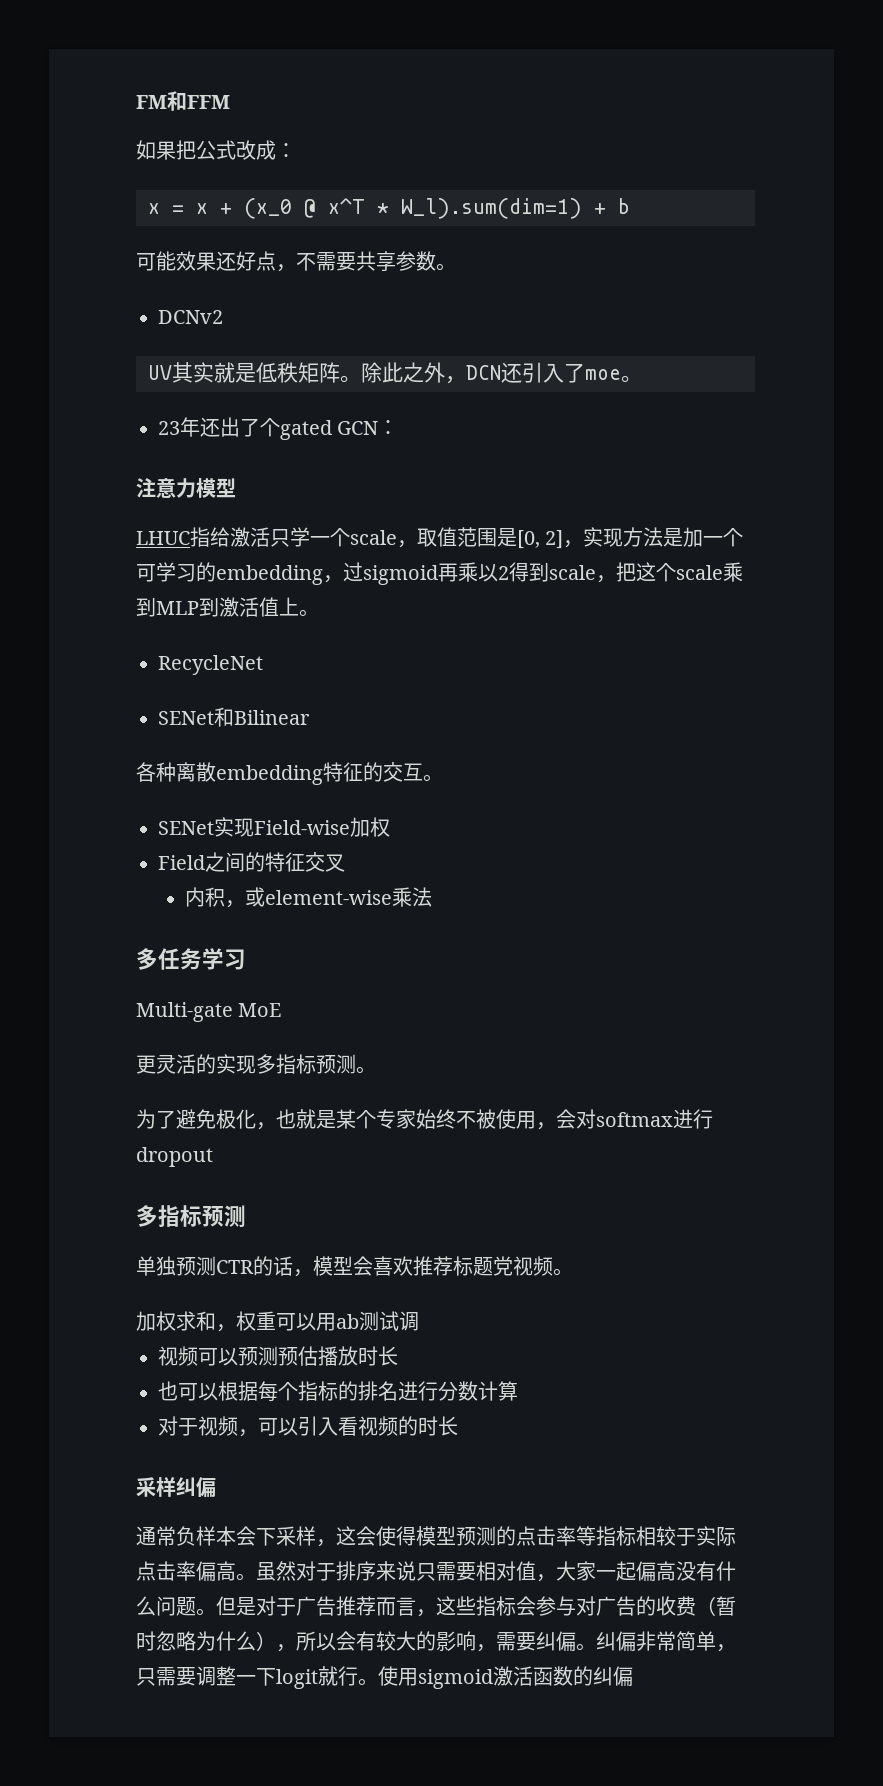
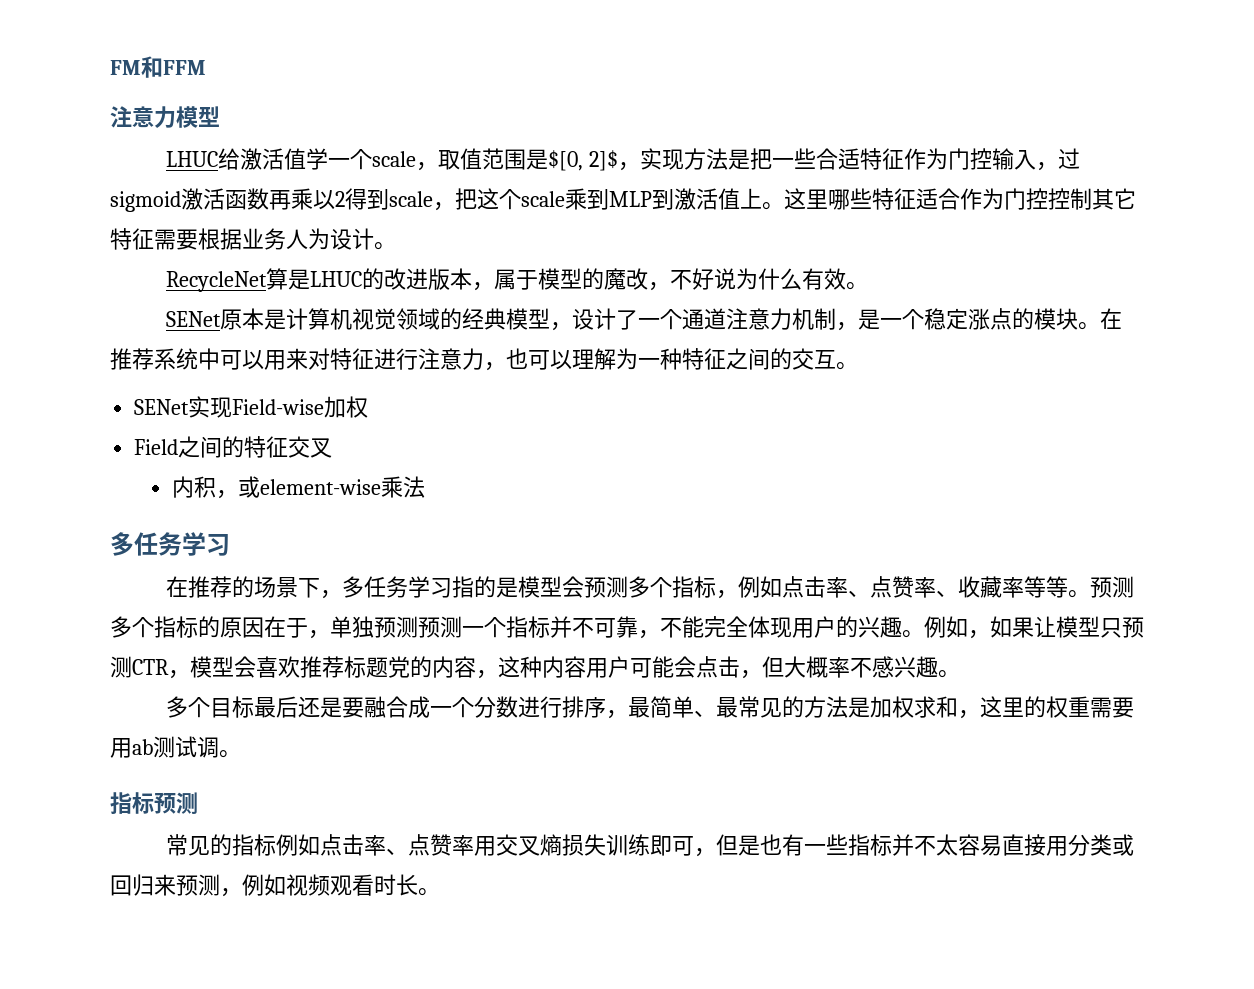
[136,140,296,160] [148,198,630,219] [136,251,456,272] [158,310,223,324] [148,362,642,384] [158,417,399,440] // 如果把公式改成： // x = x + (x_0 @ x^T * W_l).sum(dim=1) + b // 可能效果还好点，不需要共享参数。 // DCNv2 // UV其实就是低秩矩阵。除此之外，DCN还引入了moe。 // 23年还出了个gated GCN： -> (206, 67) none
[190,527,290,547] 指给激活只 -> [218,148,307,170] 给激活值
[517,530,564,549] [0, 2] -> [548,150,619,171] $[0, 2]$
[683,527,744,547] [136,562,438,585] 加一个可学习的embedding，过sigmoid -> [750,148,1081,171] [110,188,269,212] 把一些合适特征作为门控输入，过sigmoid激活函数
[158,655,263,675] [158,707,310,727] [136,762,363,785] // RecycleNet // SENet和Bilinear // 各种离散embedding特征 -> [784,188,1136,210] [110,228,396,250] [166,268,869,292] [166,308,1123,331] [110,348,770,371] 这里哪些特征适合作为门控控制其它特征需要根据业务人为设计。 // RecycleNet算是LHUC的改进版本，属于模型的魔改，不好说为什么有效。 // SENet原本是计算机视觉领域的经典模型，设计了一个通道注意力机制，是一个稳定涨点的模块。在推荐系统中可以用来对特征进行注意力，也可以理解为一种特征之间
[136,1002,282,1022] [136,1054,376,1074] [136,1109,713,1130] [136,1147,213,1167] [136,1205,246,1227] [136,1256,293,1276] Multi-gate MoE // 更灵活的实现多指标预测。 // 为了避免极化，也就是某个专家始终不被使用，会对softmax进行dropout // 多指标预测 // 单独预测CTR的话 -> [166,576,1135,599] [110,616,1144,639] [110,656,169,678] 在推荐的场景下，多任务学习指的是模型会预测多个指标，例如点击率、点赞率、收藏率等等。预测多个指标的原因在于，单独预测预测一个指标并不可靠，不能完全体现用户的兴趣。例如，如果让模型只预测CTR
[513,1256,573,1276] [136,1311,316,1332] 视频。 // 加权求和，权重可以 -> [410,656,960,679] [166,696,1135,719] 的内容，这种内容用户可能会点击，但大概率不感兴趣。 // 多个目标最后还是要融合成一个分数进行排序，最简单、最常见的方法是加权求和，这里的权重需要
[158,1346,398,1366] [158,1381,518,1402] [158,1416,458,1437] [136,1477,216,1498] [136,1526,736,1547] [136,1561,736,1582] [136,1596,736,1617] [136,1631,736,1652] [136,1666,633,1689] // 视频可以预测预估播放时长 // 也可以根据每个指标的排名进行分数计算 // 对于视频，可以引入看视频的时长 // 采样纠偏 // 通常负样本会下采样，这会使得模型预测的点击率等指标相较于实际点击率偏高。虽然对于排序来说只需要相对值，大家一起偏高没有什么问题。但是对于广告推荐而言，这些指标会参与对广告的收费（暂时忽略为什么），所以会有较大的影响，需要纠偏。纠偏非常简单，只需要调整一下logit就行。使用sigmoid激活函数的纠偏 -> [219,750,241,758] [110,792,198,814] [166,834,1135,857] [110,874,440,897] 。 // 指标预测 // 常见的指标例如点击率、点赞率用交叉熵损失训练即可，但是也有一些指标并不太容易直接用分类或回归来预测，例如视频观看时长。

